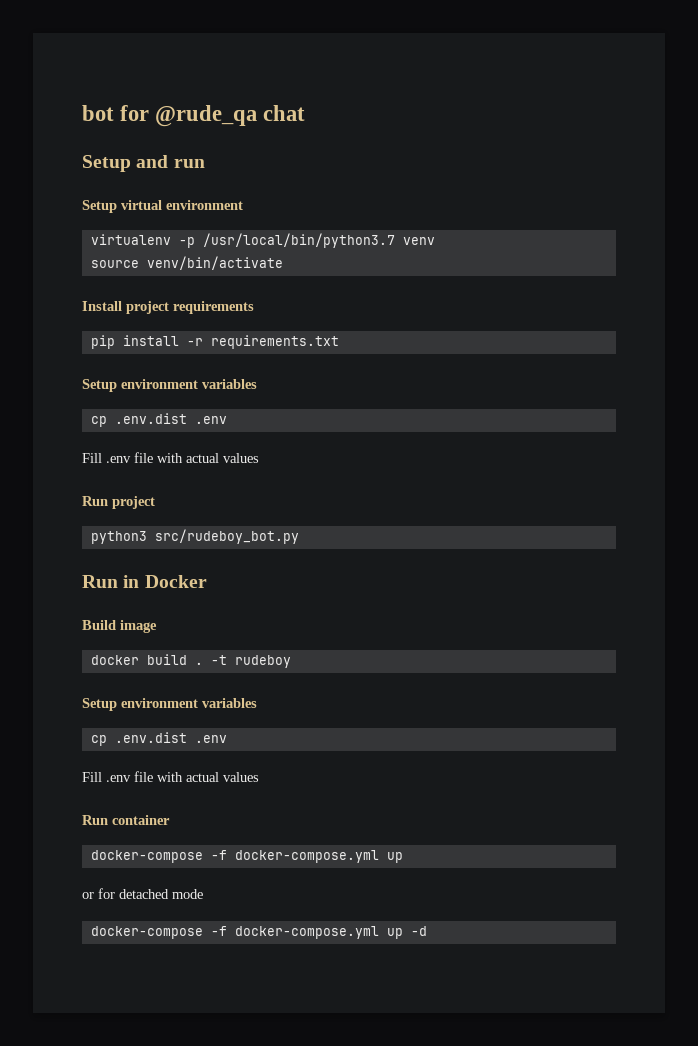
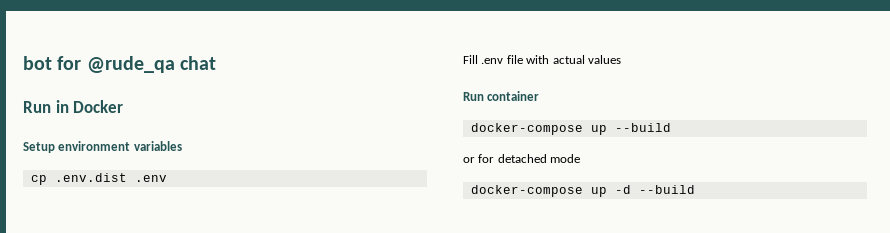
[82,155,205,172] [82,200,243,213] [90,233,435,248] [90,256,283,270] [82,301,254,314] [90,335,339,349] [82,379,257,392] [90,413,227,427] [82,452,259,463] [82,496,155,509] [90,529,299,544] [82,575,207,588] [82,620,157,633] [90,654,291,668] Setup and run // Setup virtual environment // virtualenv -p /usr/local/bin/python3.7 venv // source venv/bin/activate // Install project requirements // pip install -r requirements.txt // Setup environment variables // cp .env.dist .env // Fill .env file with actual values // Run project // python3 src/rudeboy_bot.py // Run in Docker // Build image // docker build . -t rudeboy -> [23,100,124,113] Run in Docker
[210,850,403,863] -f docker-compose.yml up -> [590,123,671,135] up --build
[210,926,379,939] -f docker-compose.yml -> (583, 191) none
(427, 931) none -> [638,185,695,194] --build

